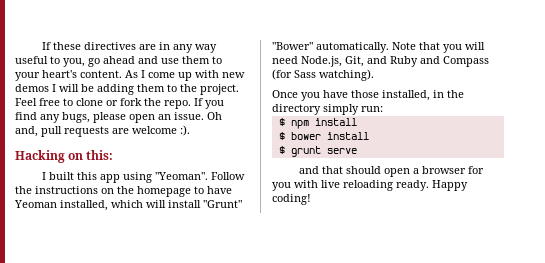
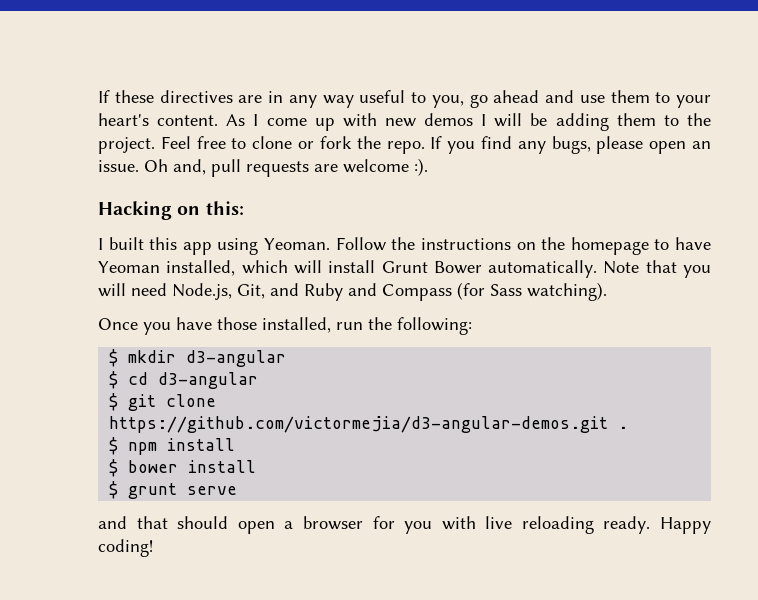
[155,172,209,180] "Yeoman". -> [264,238,331,250] Yeoman.
[203,200,242,208] [272,42,313,50] "Grunt" "Bower" -> [381,261,482,274] Grunt Bower
[433,90,464,98] [272,104,383,115] in the directory simply run: -> [336,317,472,335] [109,349,287,367] [109,371,259,389] [109,393,217,411] [109,416,629,433] run the following: // $ mkdir d3-angular // $ cd d3-angular // $ git clone https://github.com/victormejia/d3-angular-demos.git .

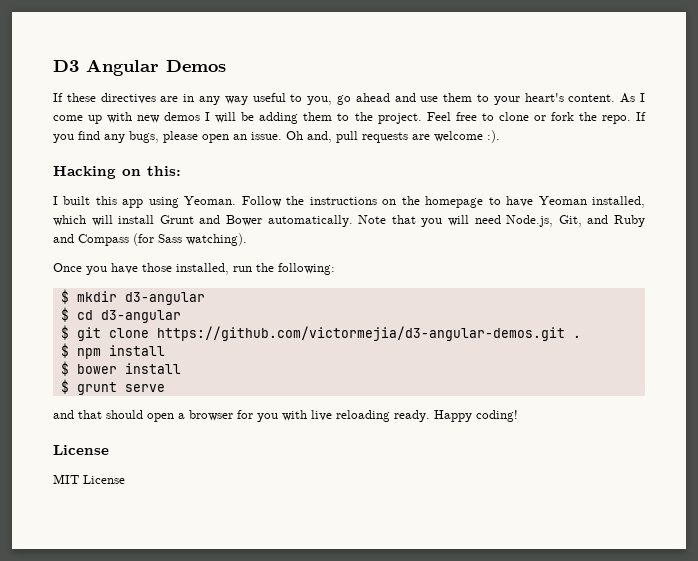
(98, 96) none -> [53,59,226,76] D3 Angular Demos //
(428, 267) none -> [199,215,221,224] and
(153, 548) none -> [53,445,109,455] [53,474,125,484] // License // MIT License

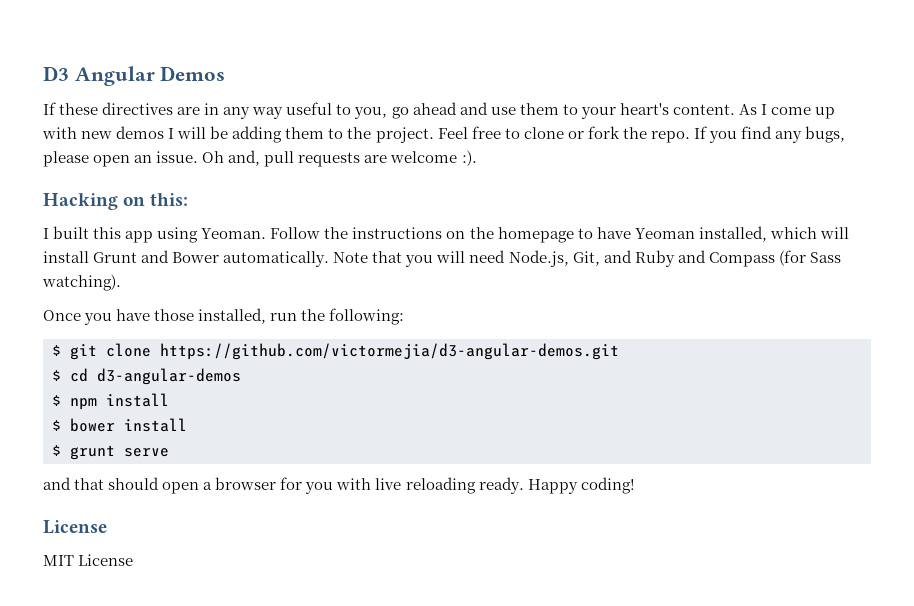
[76,291,205,305] mkdir d3-angular -> [70,343,619,360] git clone https://github.com/victormejia/d3-angular-demos.git
[100,310,181,323] [60,325,581,341] d3-angular // $ git clone https://github.com/victormejia/d3-angular-demos.git . -> [97,368,241,385] d3-angular-demos

